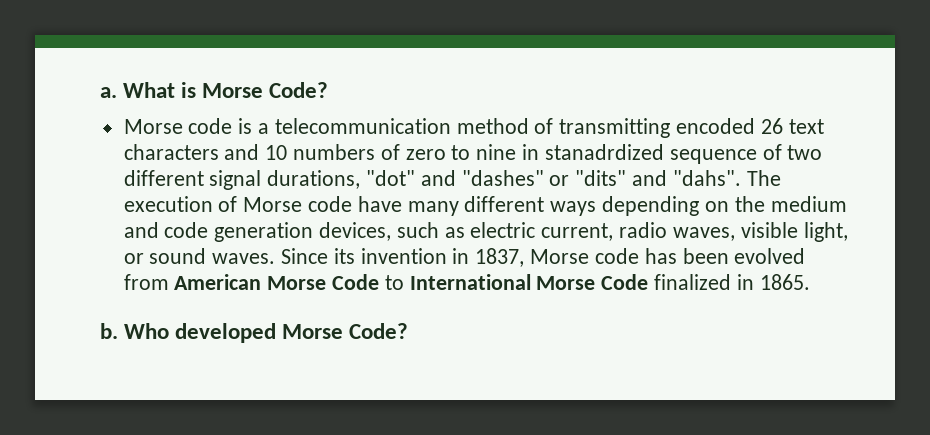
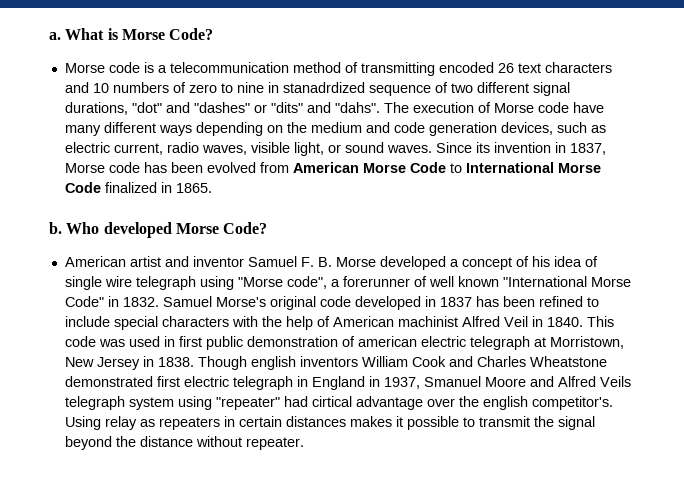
(409, 331) none -> [64,256,598,270] [64,276,631,290] [64,296,599,310] [64,316,614,330] [64,336,624,350] [64,356,607,370] [64,376,631,390] [64,396,613,410] [64,416,595,430] [64,436,304,450] // American artist and inventor Samuel F. B. Morse developed a concept of his idea of single wire telegraph using "Morse code", a forerunner of well known "International Morse Code" in 1832. Samuel Morse's original code developed in 1837 has been refined to include special characters with the help of American machinist Alfred Veil in 1840. This code was used in first public demonstration of american electric telegraph at Morristown, New Jersey in 1838. Though english inventors William Cook and Charles Wheatstone demonstrated first electric telegraph in England in 1937, Smanuel Moore and Alfred Veils telegraph system using "repeater" had cirtical advantage over the english competitor's. Using relay as repeaters in certain distances makes it possible to transmit the signal beyond the distance without repeater.

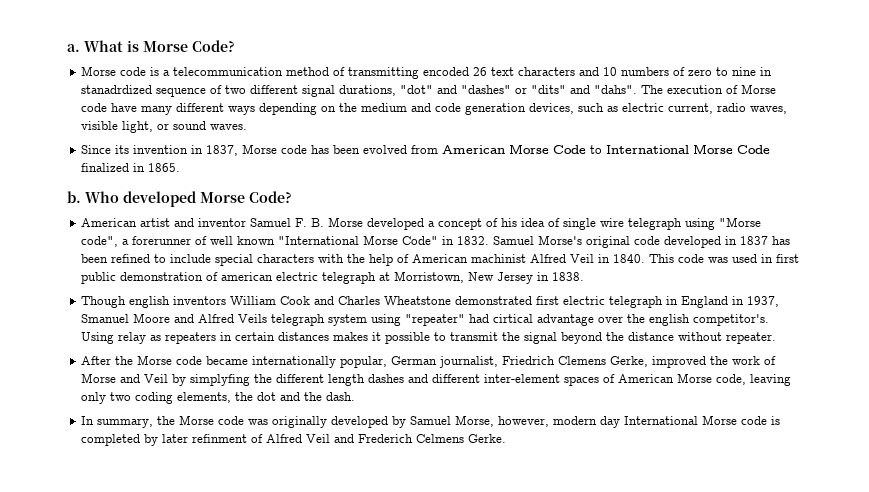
(432, 149) none -> (248, 127) //
(194, 362) none -> (585, 276) //
(304, 443) none -> [81,355,777,368] [81,373,792,386] [81,392,356,404] [81,415,781,428] [81,434,507,446] // After the Morse code became internationally popular, German journalist, Friedrich Clemens Gerke, improved the work of Morse and Veil by simplyfing the different length dashes and different inter-element spaces of American Morse code, leaving only two coding elements, the dot and the dash. // In summary, the Morse code was originally developed by Samuel Morse, however, modern day International Morse code is completed by later refinment of Alfred Veil and Frederich Celmens Gerke.

